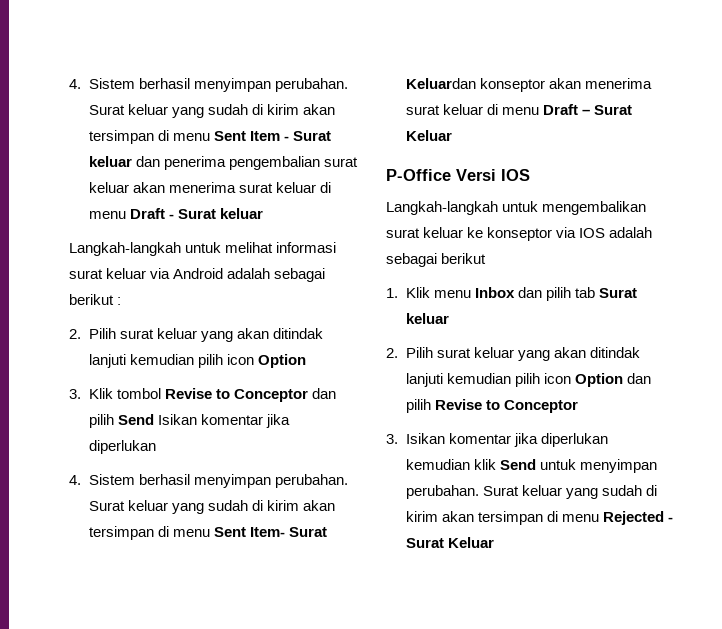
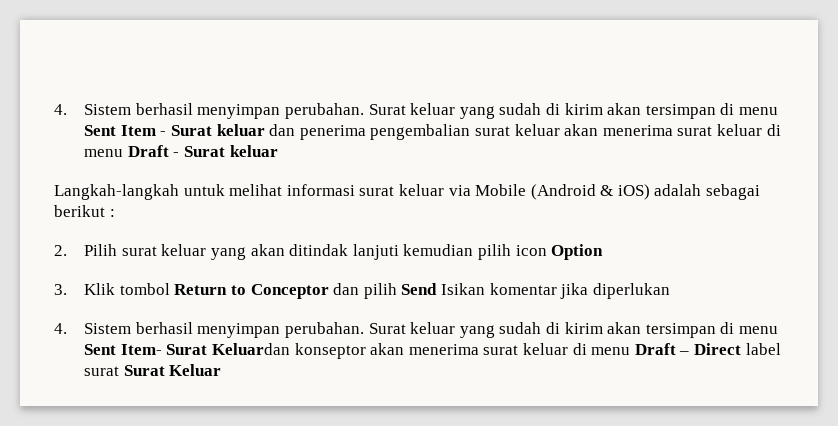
[173,268,224,279] Android -> [475,184,650,200] Mobile (Android & iOS)
[165,388,213,399] Revise -> [174,284,228,295] Return
[594,105,633,115] [406,130,453,141] [386,169,530,181] [386,201,647,215] [386,227,653,241] [386,253,487,267] [386,287,638,301] [406,313,450,324] [386,347,641,361] [406,373,652,387] [406,399,579,413] [386,433,609,447] [406,459,658,473] [406,485,658,499] [406,511,674,525] [406,537,495,548] Surat Keluar // P-Office Versi IOS // Langkah-langkah untuk mengembalikan surat keluar ke konseptor via IOS adalah sebagai berikut // 1. Klik menu Inbox dan pilih tab Surat keluar // 2. Pilih surat keluar yang akan ditindak lanjuti kemudian pilih icon Option dan pilih Revise to Conceptor // 3. Isikan komentar jika diperlukan kemudian klik Send untuk menyimpan perubahan. Surat keluar yang sudah di kirim akan tersimpan di menu Rejected - Surat Keluar -> [693,343,781,355] [84,364,222,376] Direct label surat Surat Keluar

